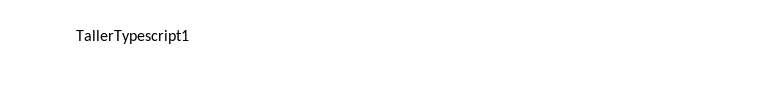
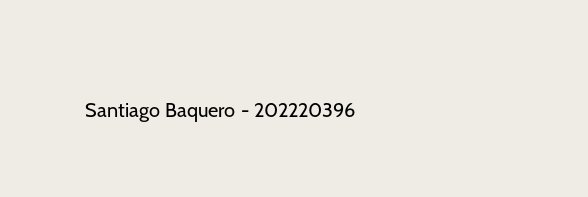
[76,30,189,44] TallerTypescript1 -> [85,103,356,122] Santiago Baquero - 202220396

